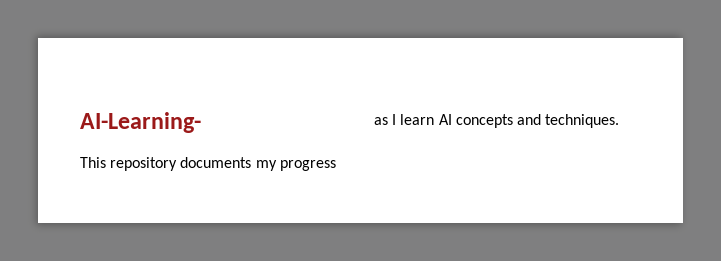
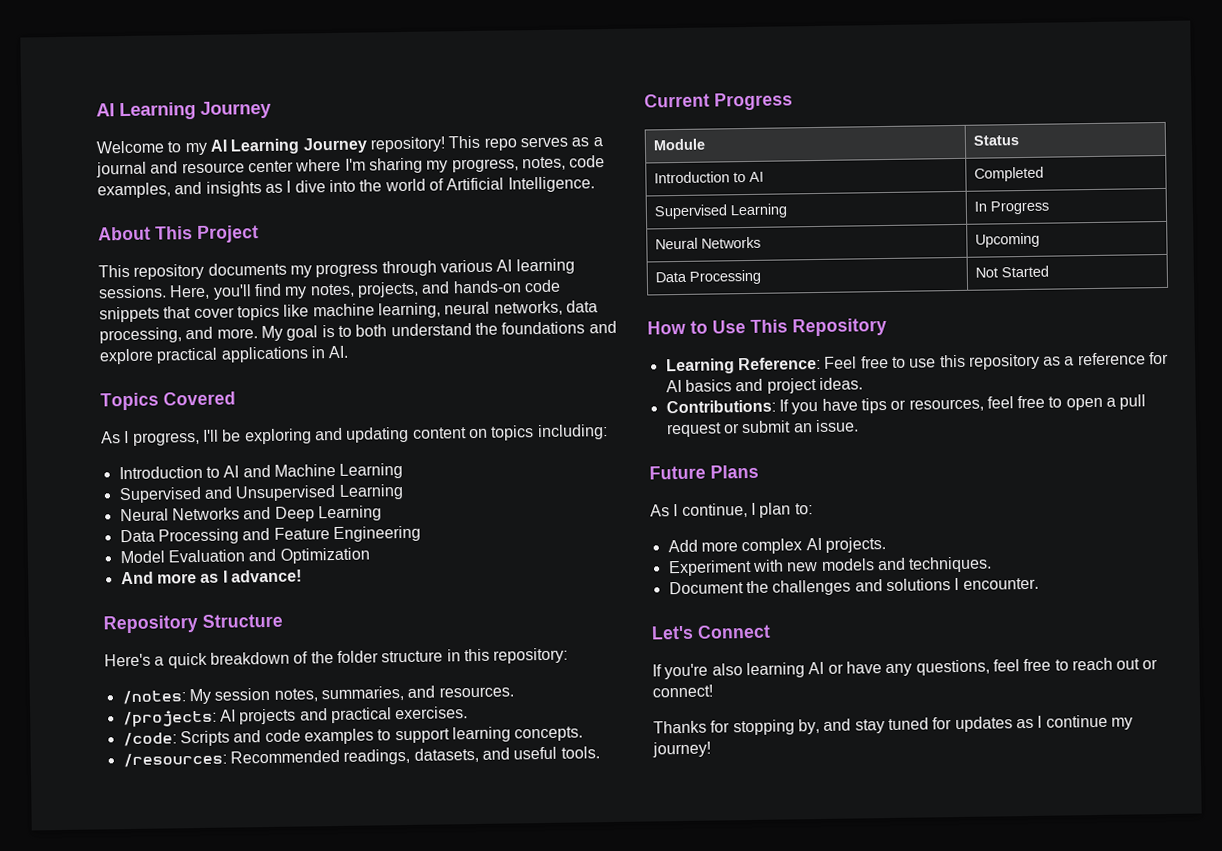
[80,112,201,133] AI-Learning- -> [96,100,272,121] [96,135,603,156] [96,155,606,178] [97,176,595,199] [98,225,259,243] AI Learning Journey // Welcome to my AI Learning Journey repository! This repo serves as a journal and resource center where I'm sharing my progress, notes, code examples, and insights as I dive into the world of Artificial Intelligence. // About This Project
[374,114,620,128] as I learn AI concepts and techniques. -> [381,258,575,277] [98,279,561,300] [99,300,598,323] [99,320,617,344] [99,345,349,365] [100,391,236,411] [101,424,608,446] [118,463,404,480] [118,484,404,504] [119,505,382,522] [119,525,421,545] [119,547,370,564] [120,569,302,585] [103,613,283,634] [104,647,569,669] [121,685,514,705] [122,706,469,728] [122,726,584,747] [122,746,600,768] [644,92,793,111] [653,138,707,151] [973,135,1020,146] [654,171,765,184] [974,166,1045,182] [654,203,789,220] [974,200,1050,215] [655,236,762,250] [975,232,1041,248] [655,269,762,285] [975,265,1050,278] [647,317,887,337] [665,351,1170,375] [665,377,863,394] [665,394,1147,415] [665,419,859,438] [649,464,759,480] [650,502,813,518] [667,537,886,555] [667,556,993,577] [668,577,1039,596] [651,624,771,640] [652,657,1159,680] [652,684,713,698] [653,714,1133,736] [652,741,711,758] through various AI learning sessions. Here, you'll find my notes, projects, and hands-on code snippets that cover topics like machine learning, neural networks, data processing, and more. My goal is to both understand the foundations and explore practical applications in AI. // Topics Covered // As I progress, I'll be exploring and updating content on topics including: // Introduction to AI and Machine Learning // Supervised and Unsupervised Learning // Neural Networks and Deep Learning // Data Processing and Feature Engineering // Model Evaluation and Optimization // And more as I advance! // Repository Structure // Here's a quick breakdown of the folder structure in this repository: // /notes: My session notes, summaries, and resources. // /projects: AI projects and practical exercises. // /code: Scripts and code examples to support learning concepts. // /resources: Recommended readings, datasets, and useful tools. // Current Progress // Module | Status // Introduction to AI | Completed // Supervised Learning | In Progress // Neural Networks | Upcoming // Data Processing | Not Started // How to Use This Repository // Learning Reference: Feel free to use this repository as a reference for AI basics and project ideas. // Contributions: If you have tips or resources, feel free to open a pull request or submit an issue. // Future Plans // As I continue, I plan to: // Add more complex AI projects. // Experiment with new models and techniques. // Document the challenges and solutions I encounter. // Let's Connect // If you're also learning AI or have any questions, feel free to reach out or connect! // Thanks for stopping by, and stay tuned for updates as I continue my journey!

